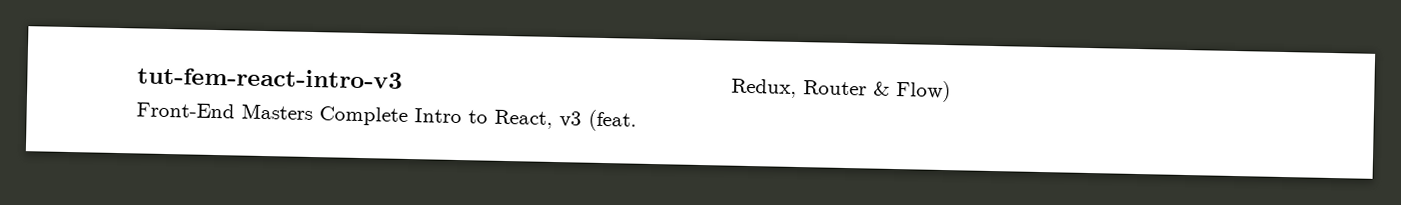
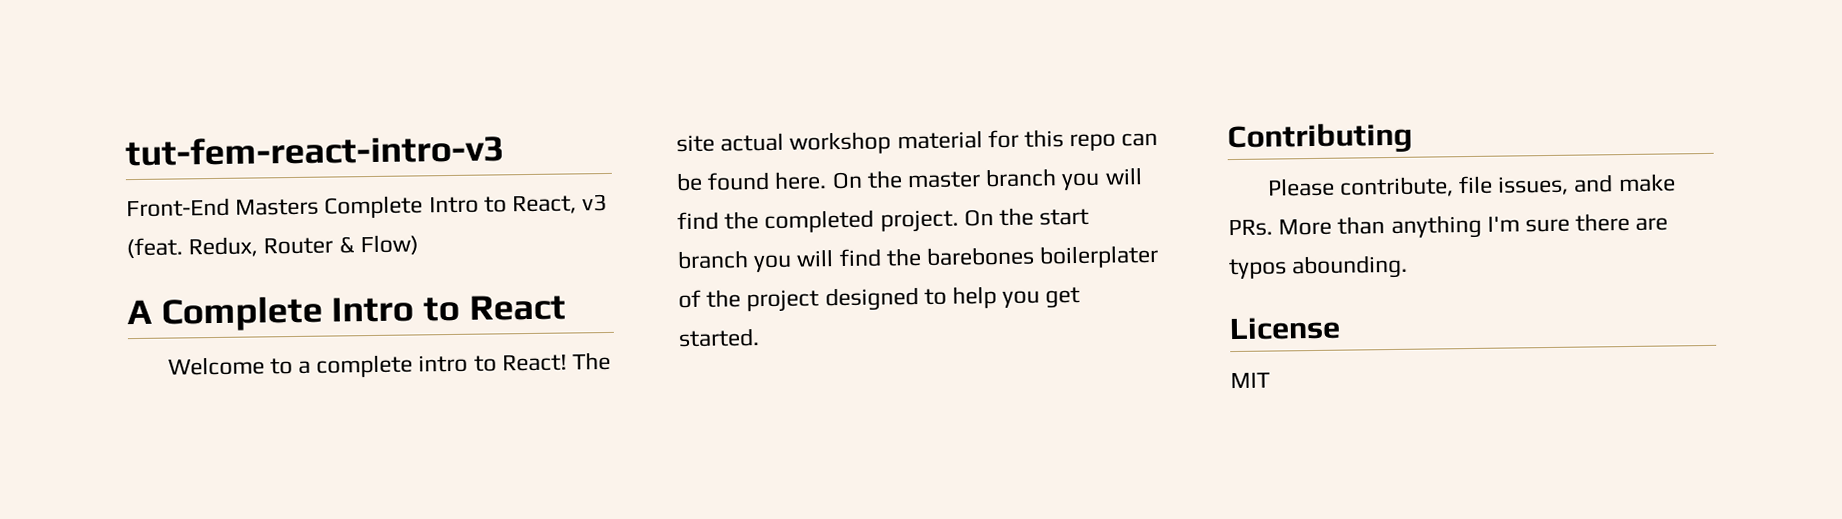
(951, 91) none -> [127,294,566,332] [167,351,612,378] [676,129,1159,155] [676,167,1143,192] [677,207,1090,233] [677,244,1160,273] [678,286,1081,313] [678,328,760,348] [1227,122,1413,155] [1266,173,1676,198] [1228,212,1669,240] [1229,254,1409,280] [1229,316,1341,341] [1230,372,1270,389] // A Complete Intro to React // Welcome to a complete intro to React! The site actual workshop material for this repo can be found here. On the master branch you will find the completed project. On the start branch you will find the barebones boilerplater of the project designed to help you get started. // Contributing // Please contribute, file issues, and make PRs. More than anything I'm sure there are typos abounding. // License // MIT

